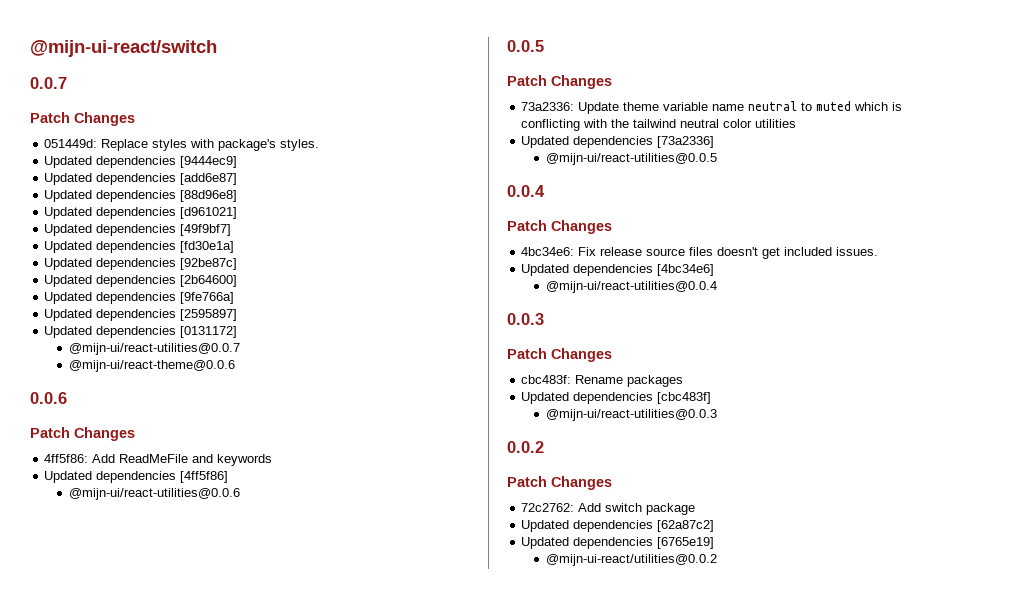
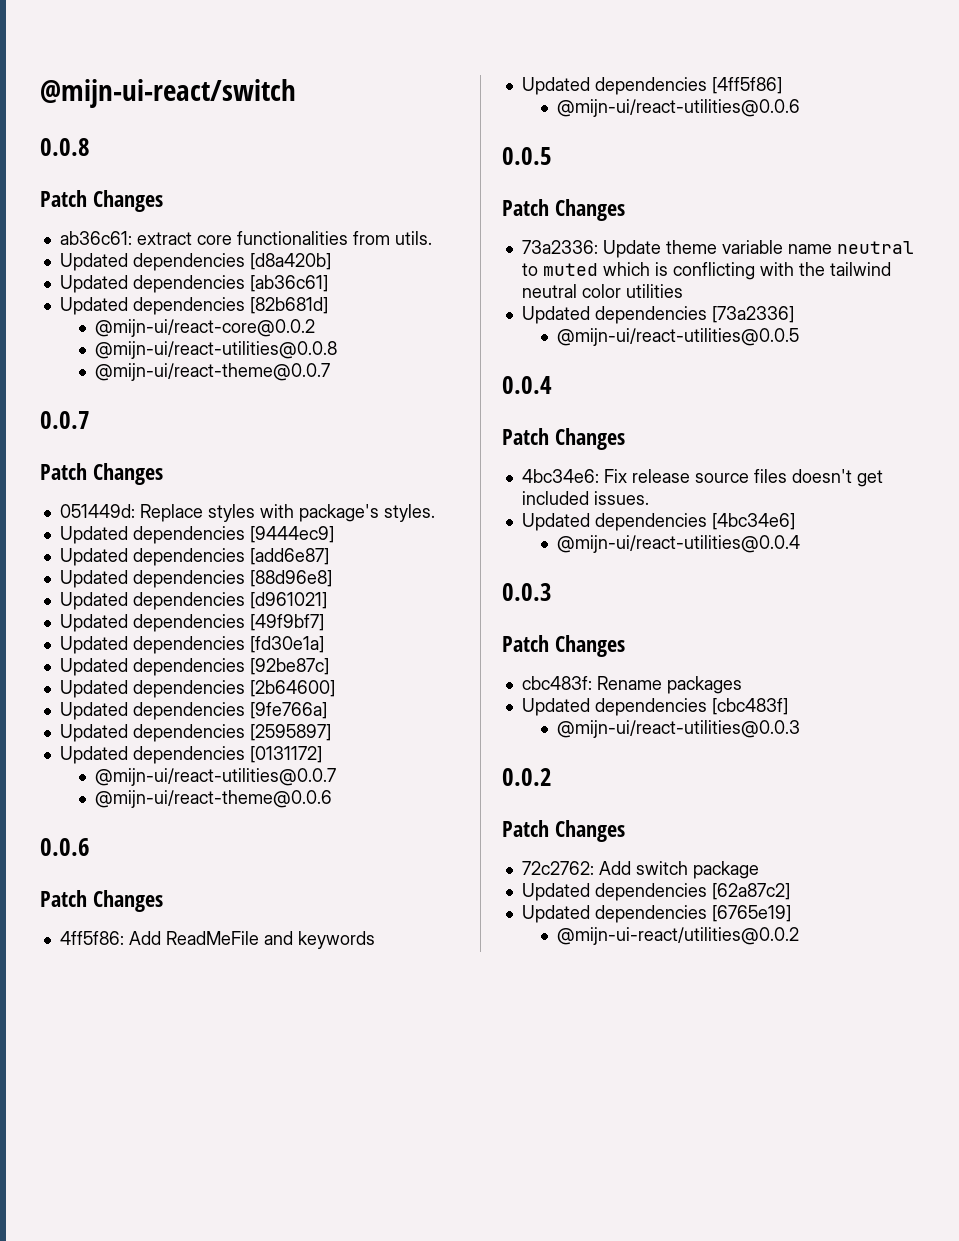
(217, 48) none -> [40,138,90,156] [40,190,163,212] [59,231,432,245] [59,253,331,271] [59,275,328,293] [59,297,328,315] [94,319,315,337] [94,341,337,359] [94,363,330,381] // 0.0.8 // Patch Changes // ab36c61: extract core functionalities from utils. // Updated dependencies [d8a420b] // Updated dependencies [ab36c61] // Updated dependencies [82b681d] // @mijn-ui/react-core@0.0.2 // @mijn-ui/react-utilities@0.0.8 // @mijn-ui/react-theme@0.0.7

